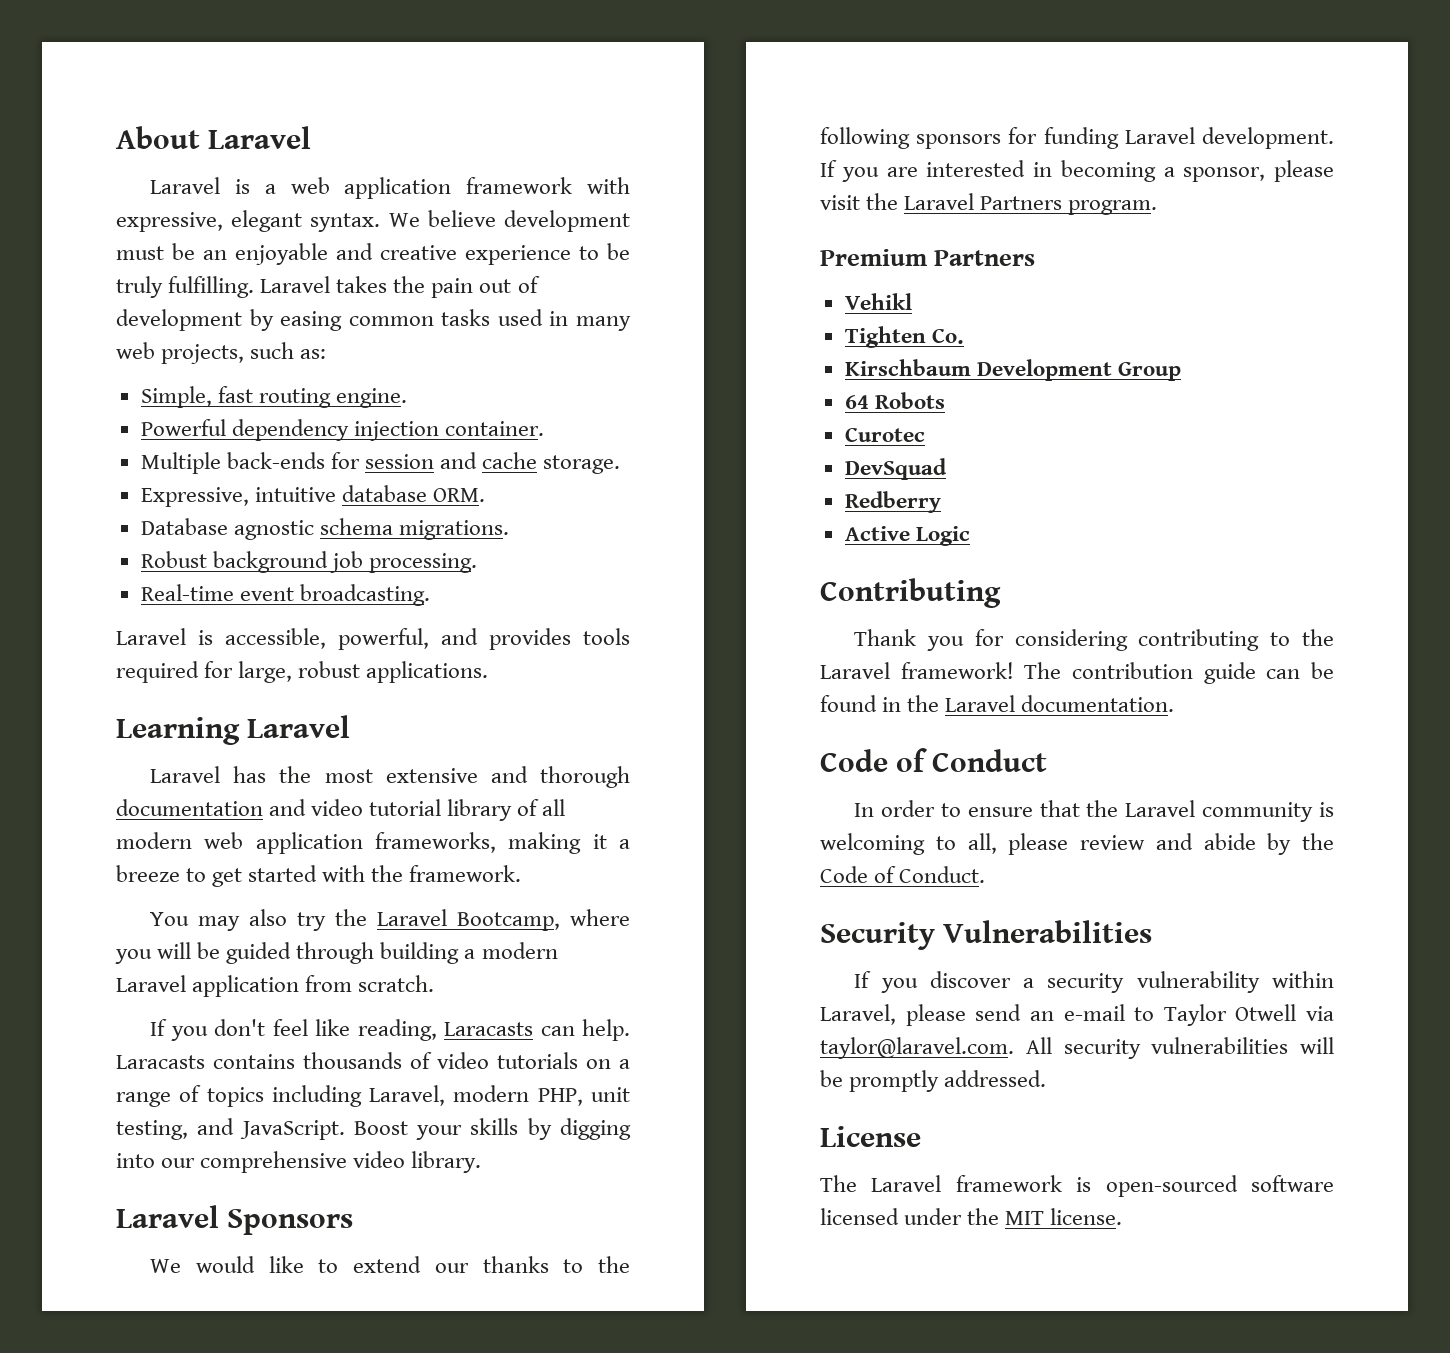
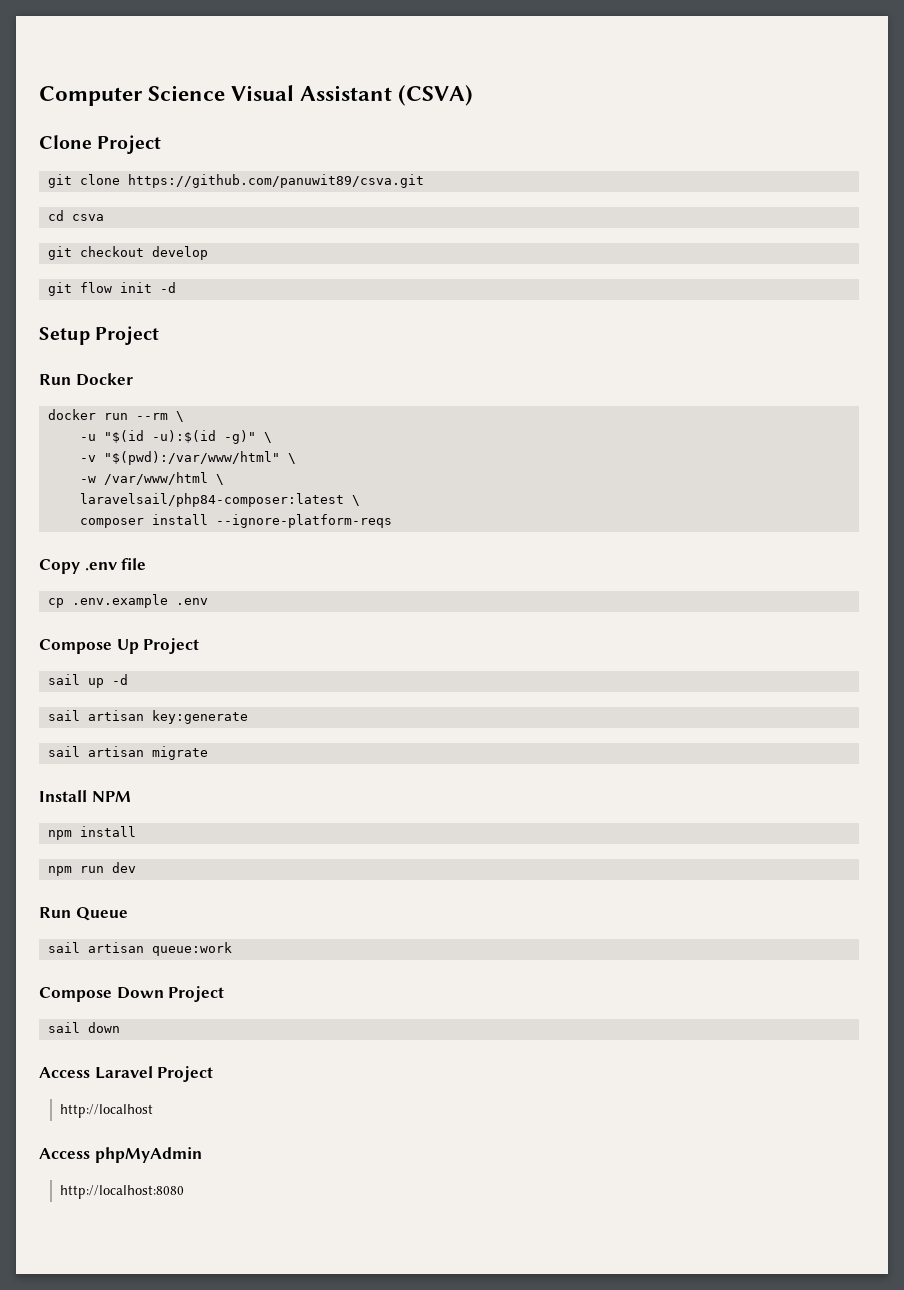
[116,126,312,149] [150,177,631,199] [116,210,630,232] [116,243,630,265] [116,276,540,298] [116,309,631,331] [116,342,327,364] [140,386,407,408] [140,419,544,441] [140,452,621,474] [140,485,485,507] [140,518,509,540] [140,551,477,573] [140,584,430,606] [116,628,630,650] [116,661,489,683] [116,715,351,745] [150,766,630,788] [116,799,566,821] [116,832,630,854] [116,865,522,887] [150,909,630,931] [115,942,558,964] [116,975,435,997] [150,1019,630,1041] [116,1052,630,1069] [116,1085,630,1107] [116,1118,631,1140] [116,1151,482,1173] [116,1205,354,1235] [150,1256,630,1273] [820,127,1334,149] [820,160,1334,182] [820,193,1158,215] [820,249,1036,266] [844,293,912,310] [844,326,964,348] [844,359,1181,381] [844,392,945,409] [844,427,925,442] [844,458,947,480] [844,491,941,513] [844,526,970,546] [820,578,1001,608] [854,629,1334,651] [820,662,1334,684] [820,695,1175,712] [820,748,1048,772] [854,800,1334,822] [820,833,1334,855] [820,866,986,883] [820,920,1153,950] [854,971,1334,993] [820,1004,1334,1026] [820,1037,1334,1059] [820,1070,1047,1092] [820,1126,921,1147] [820,1175,1334,1197] [820,1208,1123,1225] About Laravel // Laravel is a web application framework with expressive, elegant syntax. We believe development must be an enjoyable and creative experience to be truly fulfilling. Laravel takes the pain out of development by easing common tasks used in many web projects, such as: // Simple, fast routing engine. // Powerful dependency injection container. // Multiple back-ends for session and cache storage. // Expressive, intuitive database ORM. // Database agnostic schema migrations. // Robust background job processing. // Real-time event broadcasting. // Laravel is accessible, powerful, and provides tools required for large, robust applications. // Learning Laravel // Laravel has the most extensive and thorough documentation and video tutorial library of all modern web application frameworks, making it a breeze to get started with the framework. // You may also try the Laravel Bootcamp, where you will be guided through building a modern Laravel application from scratch. // If you don't feel like reading, Laracasts can help. Laracasts contains thousands of video tutorials on a range of topics including Laravel, modern PHP, unit testing, and JavaScript. Boost your skills by digging into our comprehensive video library. // Laravel Sponsors // We would like to extend our thanks to the following sponsors for funding Laravel development. If you are interested in becoming a sponsor, please visit the Laravel Partners program. // Premium Partners // Vehikl // Tighten Co. // Kirschbaum Development Group // 64 Robots // Curotec // DevSquad // Redberry // Active Logic // Contributing // Thank you for considering contributing to the Laravel framework! The contribution guide can be found in the Laravel documentation. // Code of Conduct // In order to ensure that the Laravel community is welcoming to all, please review and abide by the Code of Conduct. // Security Vulnerabilities // If you discover a security vulnerability within Laravel, please send an e-mail to Taylor Otwell via taylor@laravel.com. All security vulnerabilities will be promptly addressed. // License // The Laravel framework is open-sourced software licensed under the MIT license. -> [39,85,474,106] [39,135,162,154] [47,174,424,188] [47,210,104,221] [47,246,208,260] [47,282,176,296] [39,326,160,345] [39,373,133,386] [47,409,184,422] [79,430,272,444] [79,451,296,465] [79,472,224,485] [79,493,360,507] [79,514,392,528] [39,558,147,574] [47,594,208,608] [39,638,200,654] [47,674,128,688] [47,710,248,724] [47,746,208,760] [39,790,131,802] [47,826,136,840] [47,862,136,876] [39,907,128,921] [47,942,232,956] [39,986,225,1002] [47,1022,120,1033] [39,1066,214,1082] [60,1104,154,1118] [39,1147,202,1163] [60,1185,185,1199] Computer Science Visual Assistant (CSVA) // Clone Project // git clone https://github.com/panuwit89/csva.git // cd csva // git checkout develop // git flow init -d // Setup Project // Run Docker // docker run --rm \ // -u "$(id -u):$(id -g)" \ // -v "$(pwd):/var/www/html" \ // -w /var/www/html \ // laravelsail/php84-composer:latest \ // composer install --ignore-platform-reqs // Copy .env file // cp .env.example .env // Compose Up Project // sail up -d // sail artisan key:generate // sail artisan migrate // Install NPM // npm install // npm run dev // Run Queue // sail artisan queue:work // Compose Down Project // sail down // Access Laravel Project // http://localhost // Access phpMyAdmin // http://localhost:8080

